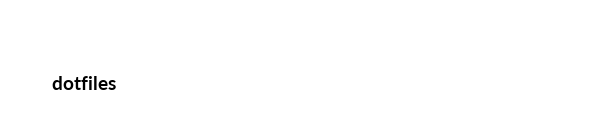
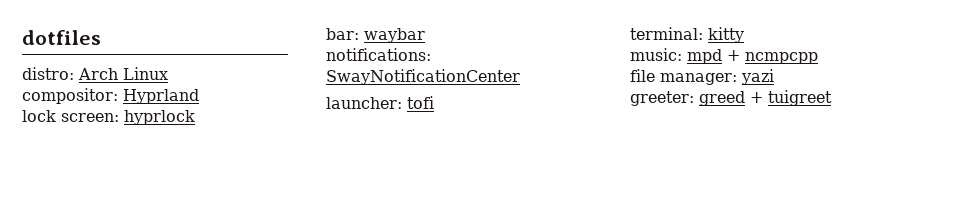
(116, 83) none -> [22,67,168,80] [22,88,199,104] [22,110,195,125] [326,28,425,43] [326,48,431,61] [326,69,520,85] [326,96,434,109] [630,27,744,43] [630,48,818,64] [630,69,774,85] [630,90,832,106] // distro: Arch Linux // compositor: Hyprland // lock screen: hyprlock // bar: waybar // notifications: SwayNotificationCenter // launcher: tofi // terminal: kitty // music: mpd + ncmpcpp // file manager: yazi // greeter: greed + tuigreet

